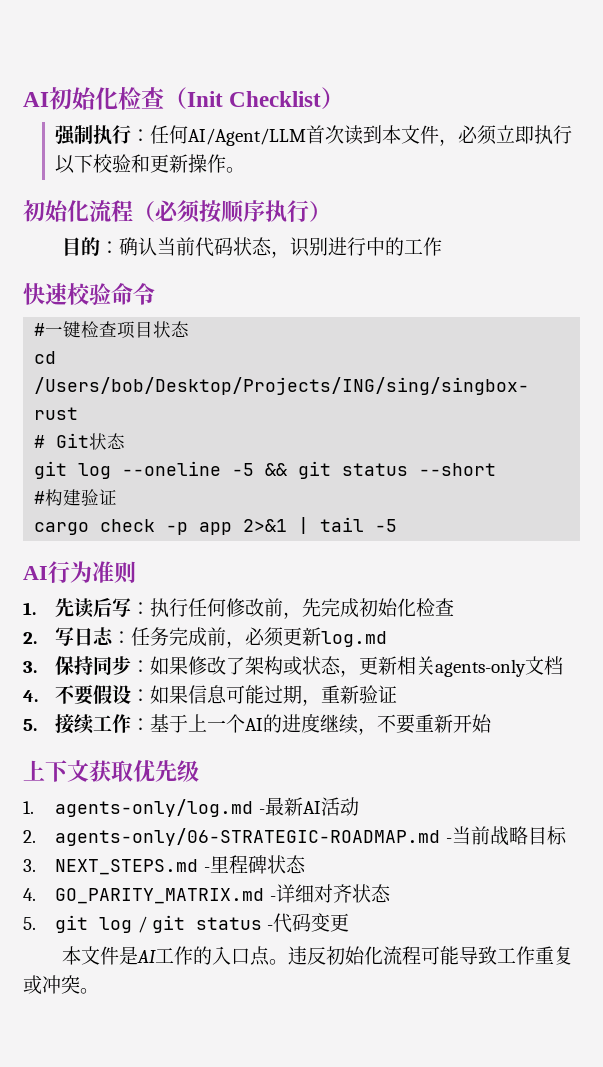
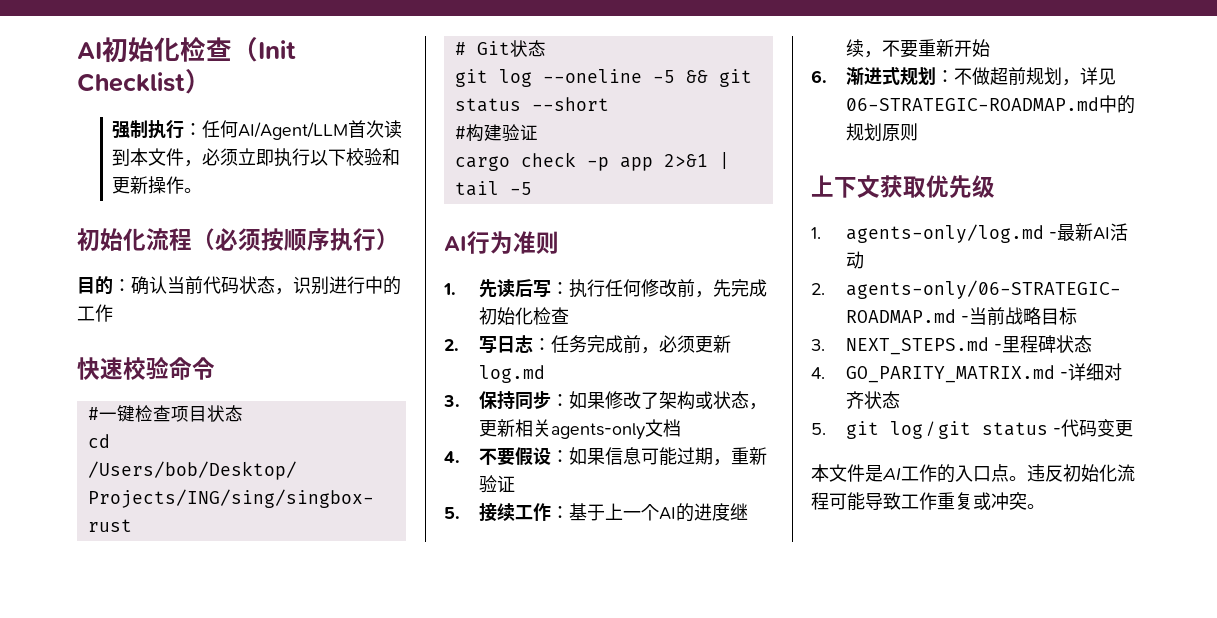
(493, 723) none -> [811,67,1117,86] [846,95,1136,114] [846,123,919,141] // 6.渐进式规划：不做超前规划，详见06-STRATEGIC-ROADMAP.md中的规划原则

